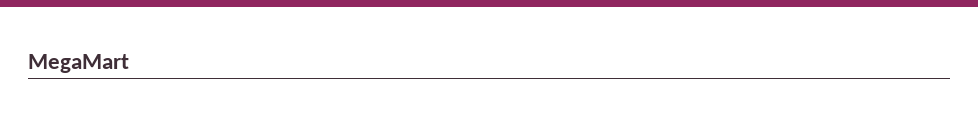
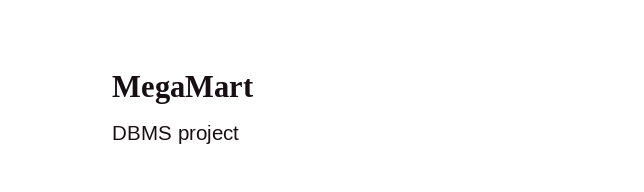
(129, 63) none -> [112,125,239,144] // DBMS project

